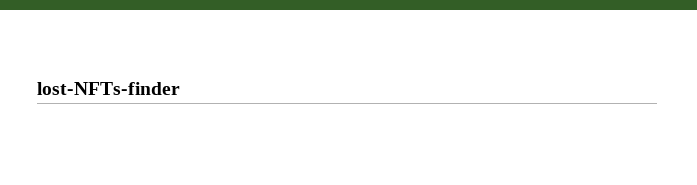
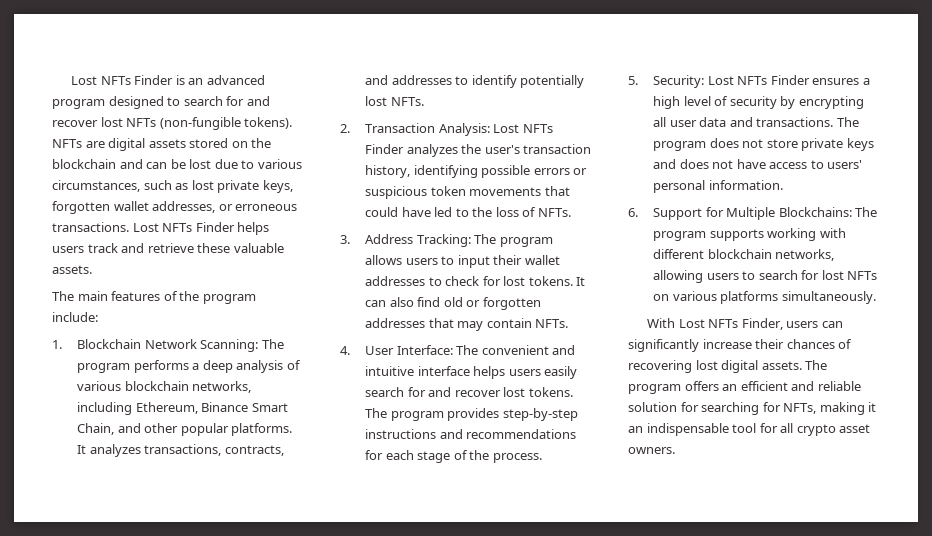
[37,82,180,95] lost-NFTs-finder -> [71,75,265,85] [52,96,270,109] [52,117,293,130] [52,138,272,151] [52,159,302,169] [52,180,293,193] [52,201,298,214] [52,222,270,235] [52,243,284,253] [52,265,92,274] [52,291,256,304] [52,312,98,322] [52,339,284,352] [77,360,301,373] [77,381,252,393] [77,402,288,415] [77,423,293,436] [77,444,284,457] [365,75,585,88] [365,96,424,106] [340,123,553,136] [365,144,592,157] [365,165,588,178] [365,186,570,199] [365,207,571,217] [340,234,553,247] [365,255,560,268] [365,276,586,286] [365,297,541,310] [365,318,569,331] [340,345,576,355] [365,366,578,379] [365,387,573,397] [365,408,578,421] [365,429,577,439] [365,450,542,463] [628,75,870,88] [653,96,864,109] [653,117,859,127] [653,138,874,151] [653,159,863,169] [653,180,783,193] [628,207,878,220] [653,228,846,241] [653,249,835,261] [653,270,878,283] [653,291,876,304] [647,318,843,330] [628,339,853,352] [628,360,828,373] [628,381,861,394] [628,402,877,415] [628,423,871,436] [628,447,675,454] Lost NFTs Finder is an advanced program designed to search for and recover lost NFTs (non-fungible tokens). NFTs are digital assets stored on the blockchain and can be lost due to various circumstances, such as lost private keys, forgotten wallet addresses, or erroneous transactions. Lost NFTs Finder helps users track and retrieve these valuable assets. // The main features of the program include: // 1. Blockchain Network Scanning: The program performs a deep analysis of various blockchain networks, including Ethereum, Binance Smart Chain, and other popular platforms. It analyzes transactions, contracts, and addresses to identify potentially lost NFTs. // 2. Transaction Analysis: Lost NFTs Finder analyzes the user's transaction history, identifying possible errors or suspicious token movements that could have led to the loss of NFTs. // 3. Address Tracking: The program allows users to input their wallet addresses to check for lost tokens. It can also find old or forgotten addresses that may contain NFTs. // 4. User Interface: The convenient and intuitive interface helps users easily search for and recover lost tokens. The program provides step-by-step instructions and recommendations for each stage of the process. // 5. Security: Lost NFTs Finder ensures a high level of security by encrypting all user data and transactions. The program does not store private keys and does not have access to users' personal information. // 6. Support for Multiple Blockchains: The program supports working with different blockchain networks, allowing users to search for lost NFTs on various platforms simultaneously. // With Lost NFTs Finder, users can significantly increase their chances of recovering lost digital assets. The program offers an efficient and reliable solution for searching for NFTs, making it an indispensable tool for all crypto asset owners.

